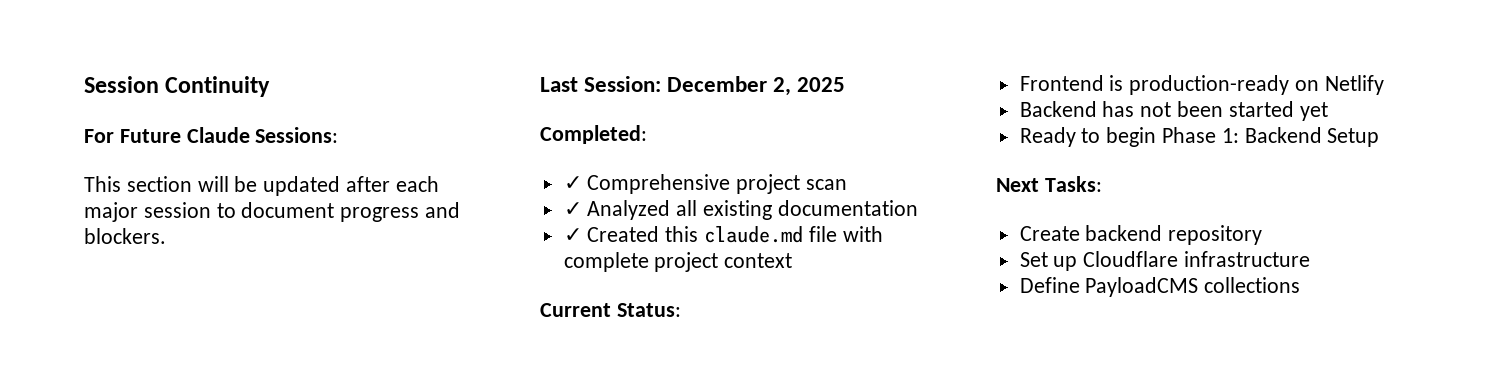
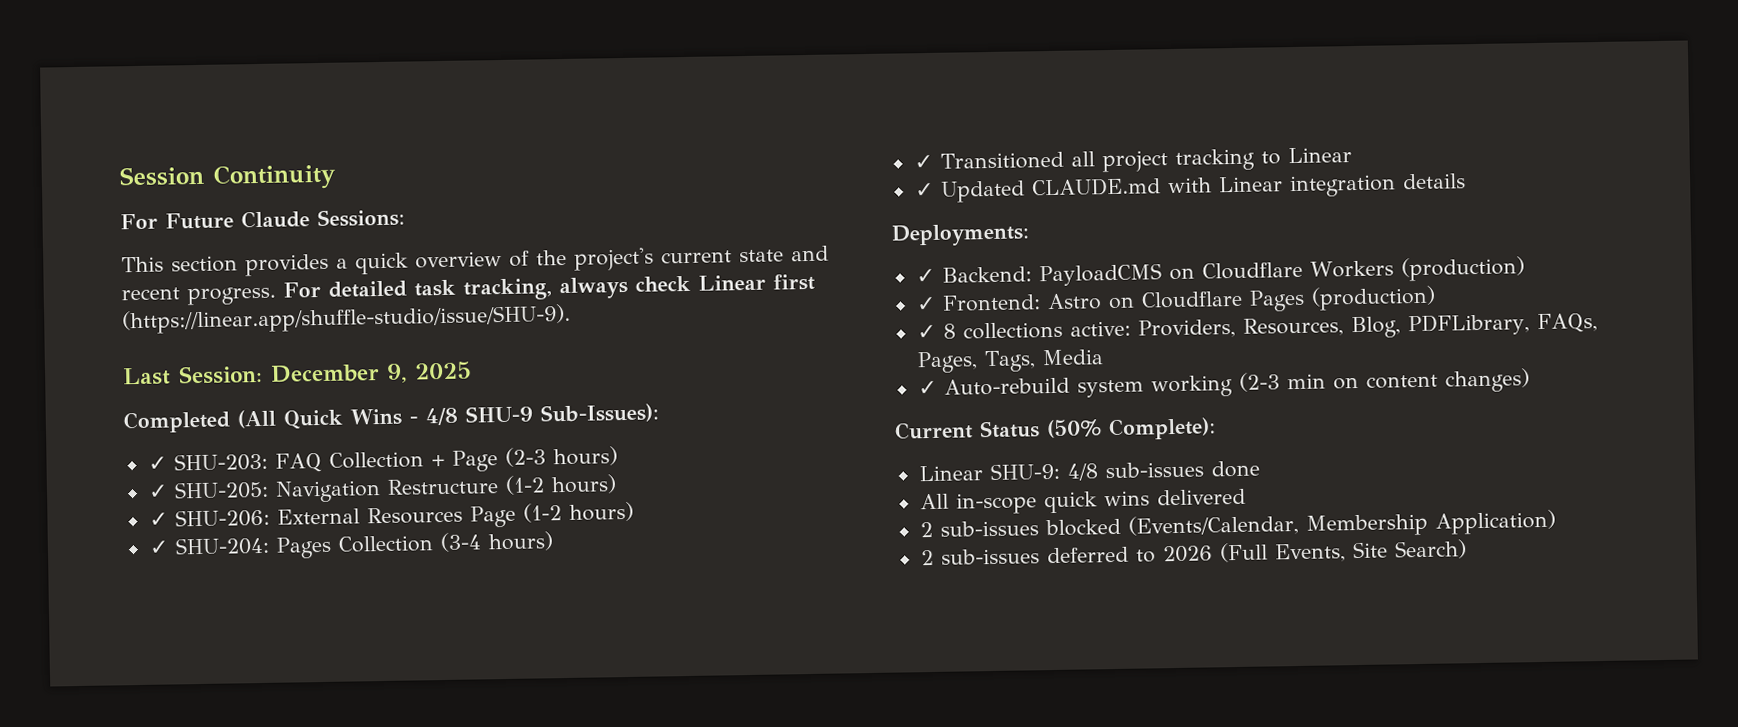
[197,176,439,196] [84,202,461,222] [84,228,166,244] will be updated after each major session to document progress and blockers. -> [245,245,829,277] [121,273,815,306] [122,303,571,335] provides a quick overview of the project's current state and recent progress. For detailed task tracking, always check Linear first (https://linear.app/shuffle-studio/issue/SHU-9).
[773,77,792,96] 2, -> [386,363,407,383] 9,
[540,125,647,144] [563,174,848,194] [563,200,918,220] [563,226,883,243] [563,252,793,272] [540,303,681,317] [1019,75,1384,95] [1019,101,1328,121] [1019,127,1380,147] [996,176,1102,192] [1019,225,1263,245] [1019,251,1311,271] [1019,277,1301,297] Completed: // ✓ Comprehensive project scan // ✓ Analyzed all existing documentation // ✓ Created this claude.md file with complete project context // Current Status: // Frontend is production-ready on Netlify // Backend has not been started yet // Ready to begin Phase 1: Backend Setup // Next Tasks: // Create backend repository // Set up Cloudflare infrastructure // Define PayloadCMS collections -> [123,403,659,434] [147,446,618,473] [147,474,617,503] [148,501,634,528] [148,531,554,559] [913,147,1352,173] [914,173,1466,203] [891,223,1030,247] [915,256,1525,287] [915,285,1436,312] [916,313,1598,340] [916,349,1104,374] [917,368,1530,398] [894,417,1216,441] [918,460,1260,482] [919,488,1246,515] [919,509,1556,538] [920,539,1467,566] Completed (All Quick Wins - 4/8 SHU-9 Sub-Issues): // ✓ SHU-203: FAQ Collection + Page (2-3 hours) // ✓ SHU-205: Navigation Restructure (1-2 hours) // ✓ SHU-206: External Resources Page (1-2 hours) // ✓ SHU-204: Pages Collection (3-4 hours) // ✓ Transitioned all project tracking to Linear // ✓ Updated CLAUDE.md with Linear integration details // Deployments: // ✓ Backend: PayloadCMS on Cloudflare Workers (production) // ✓ Frontend: Astro on Cloudflare Pages (production) // ✓ 8 collections active: Providers, Resources, Blog, PDFLibrary, FAQs, Pages, Tags, Media // ✓ Auto-rebuild system working (2-3 min on content changes) // Current Status (50% Complete): // Linear SHU-9: 4/8 sub-issues done // All in-scope quick wins delivered // 2 sub-issues blocked (Events/Calendar, Membership Application) // 2 sub-issues deferred to 2026 (Full Events, Site Search)

